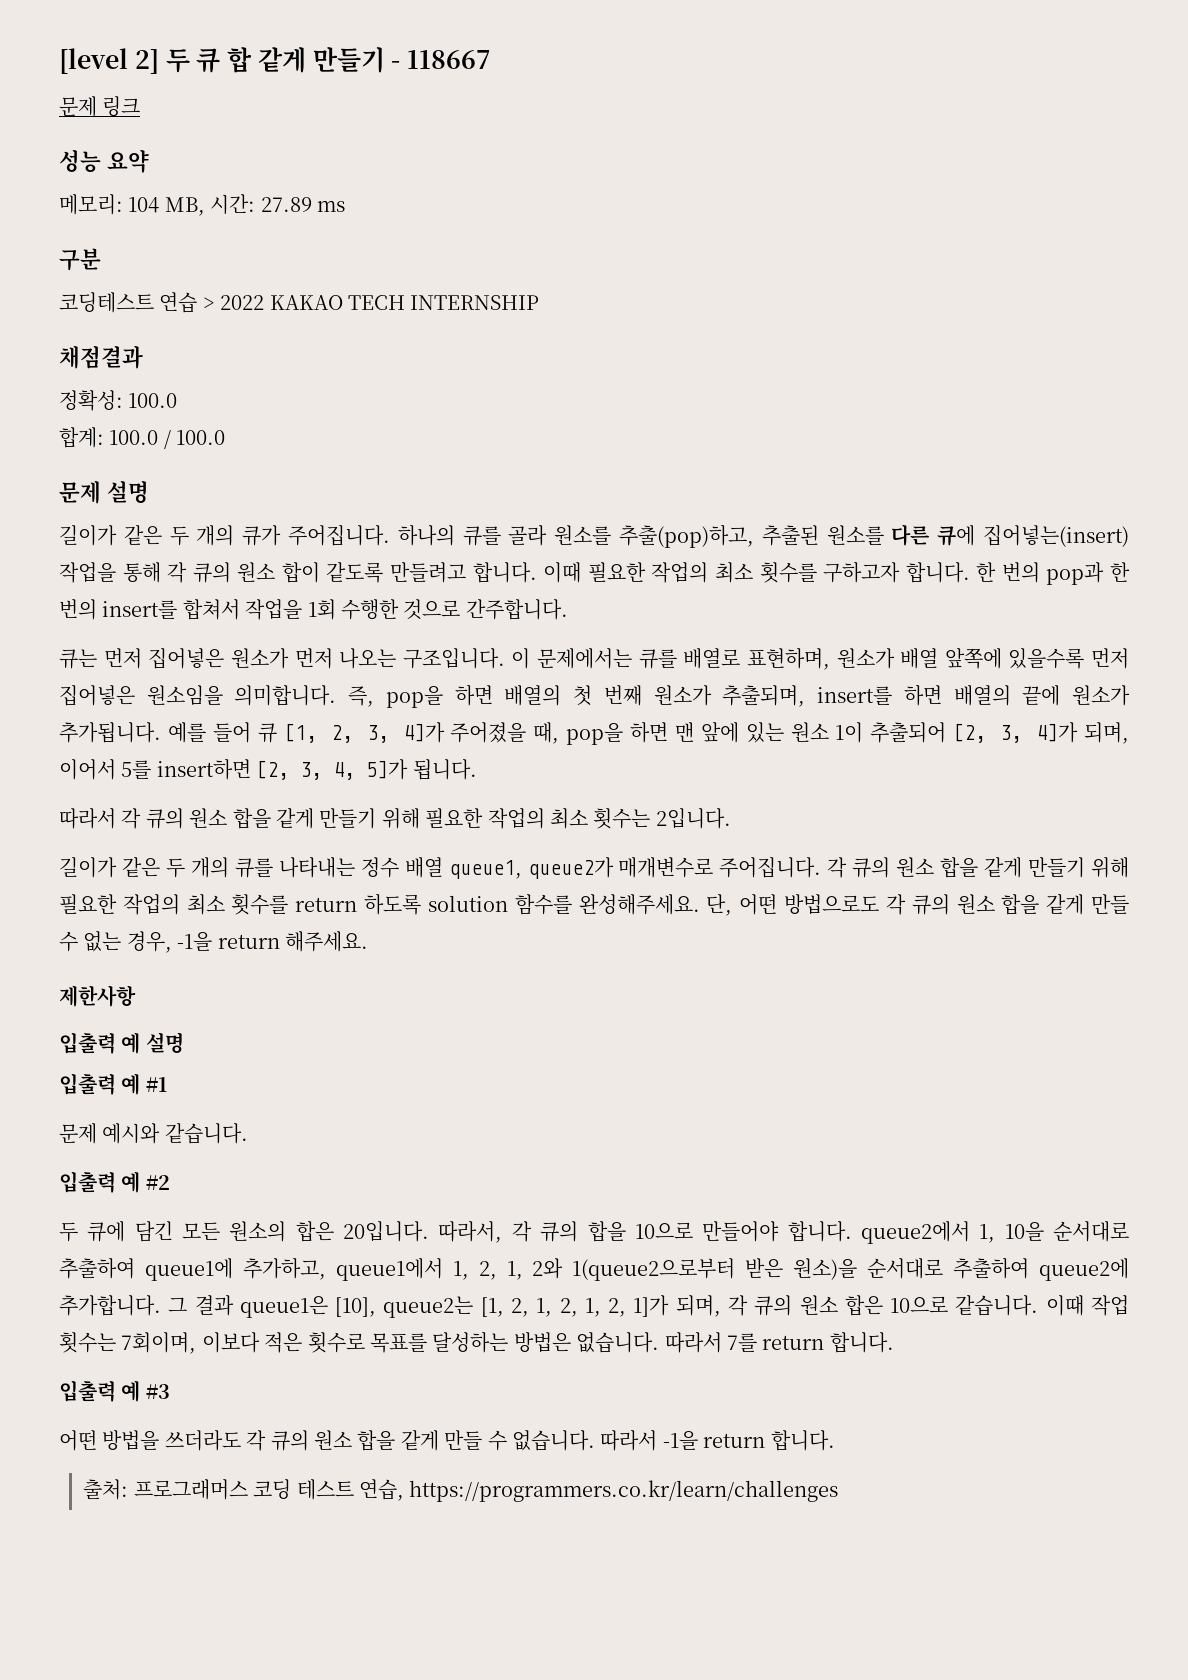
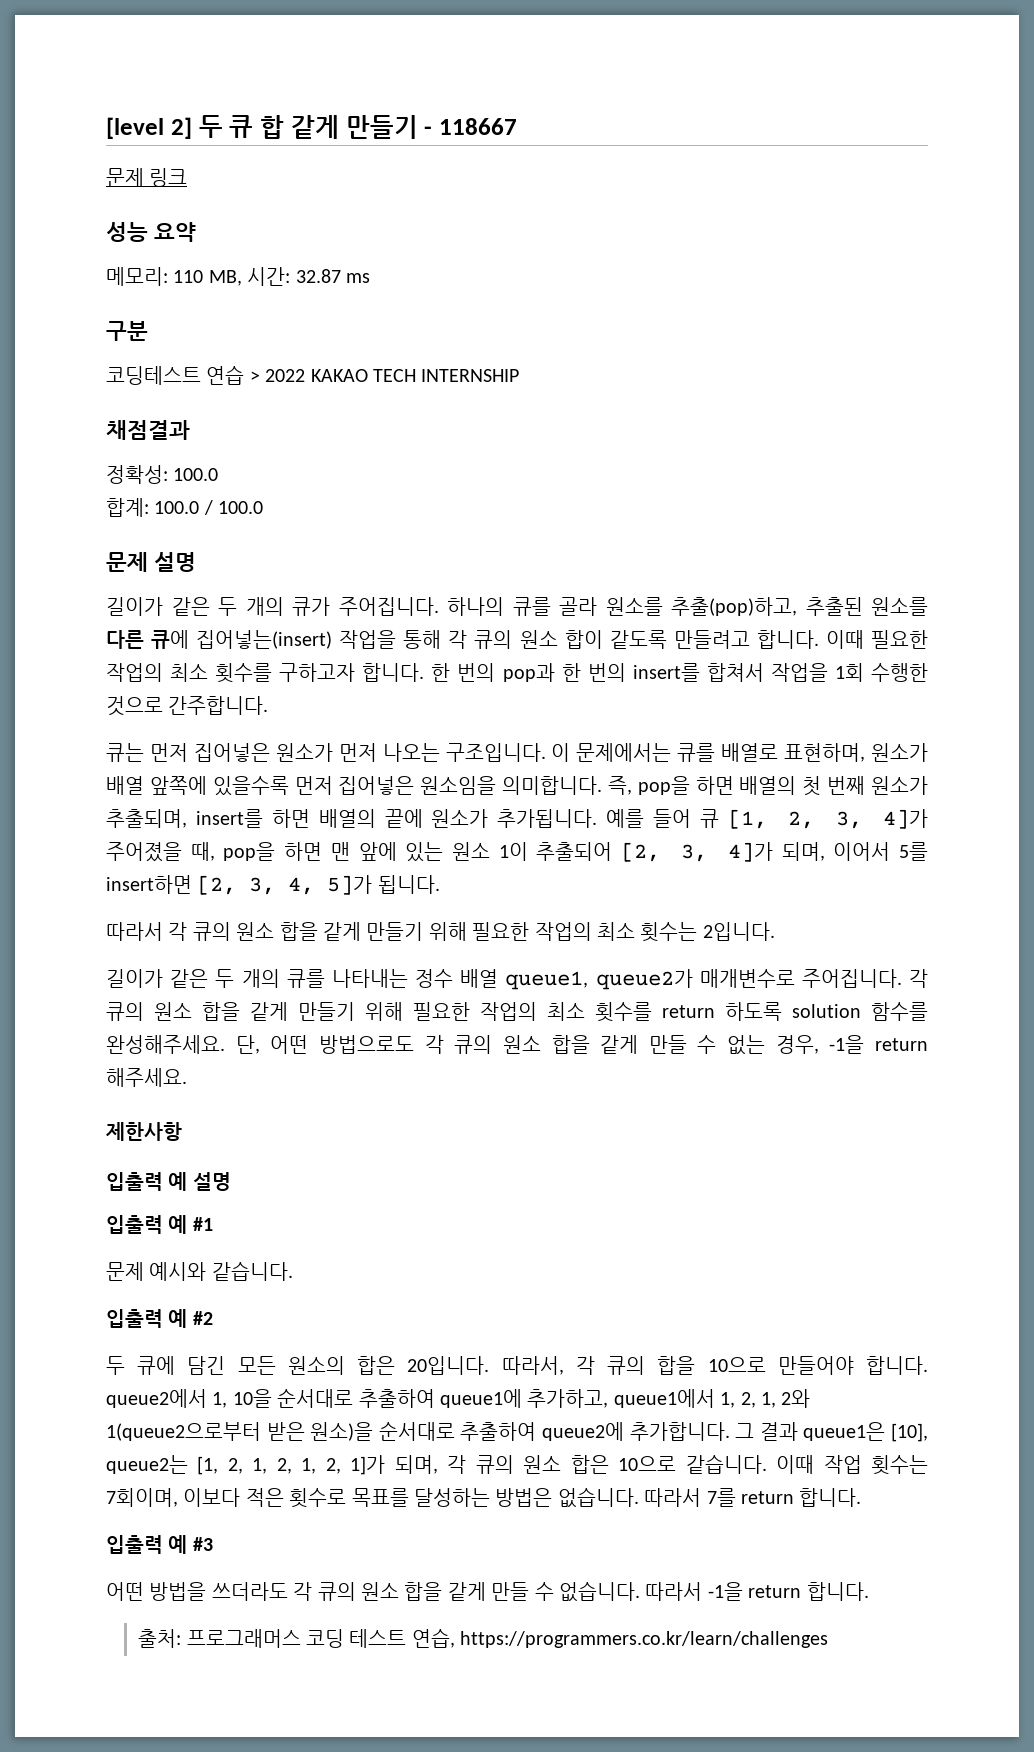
[128,197,160,213] 104 -> [173,270,204,283] 110
[260,197,312,212] 27.89 -> [295,269,341,283] 32.87

